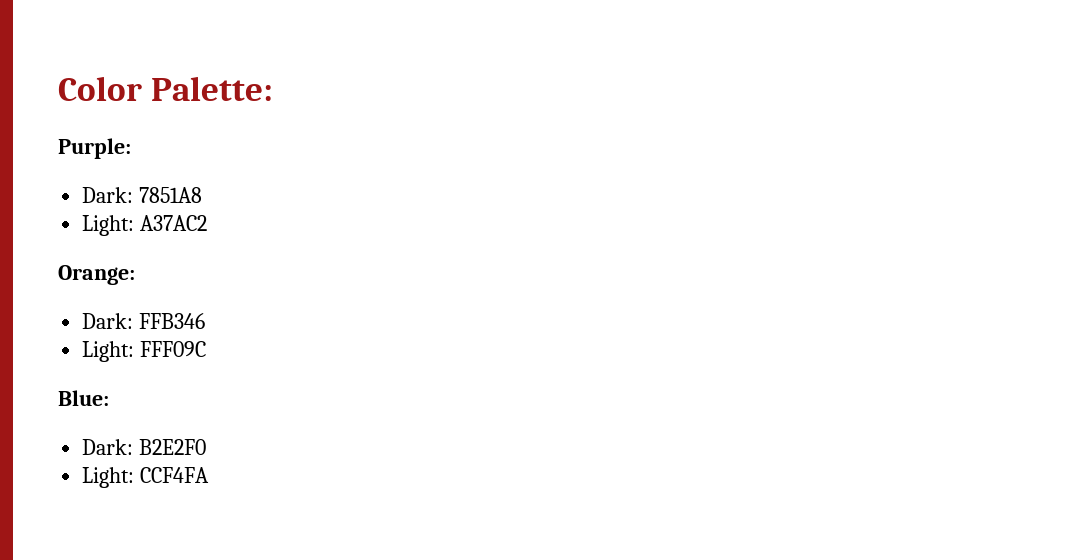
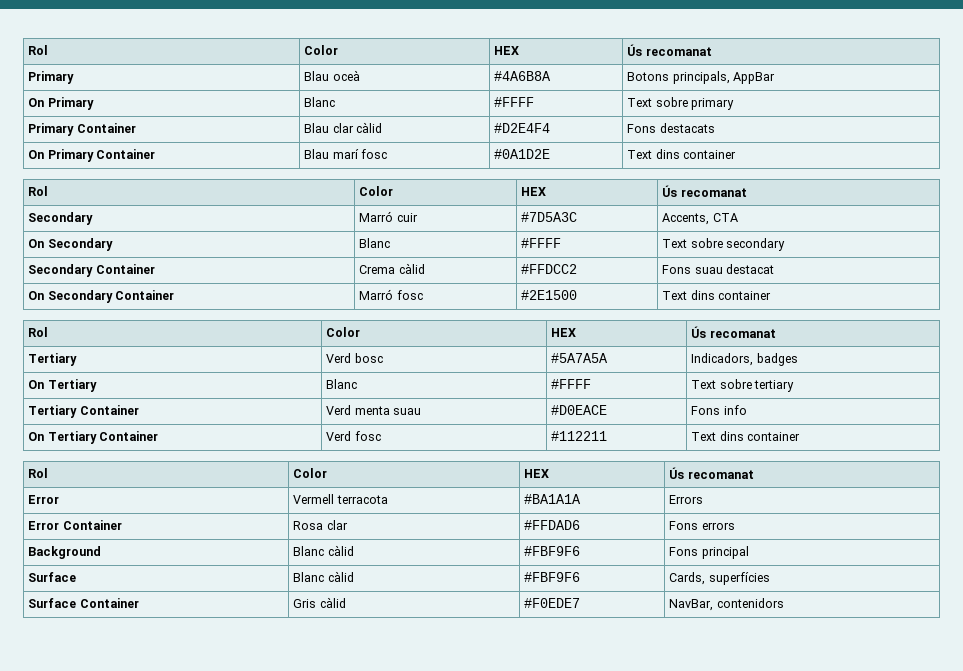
[58,76,274,101] [58,138,131,159] [82,187,203,203] [82,215,208,236] [58,265,135,285] [82,313,206,329] [82,341,207,362] [58,390,109,406] [82,439,207,455] [82,467,210,488] Color Palette: // Purple: // Dark: 7851A8 // Light: A37AC2 // Orange: // Dark: FFB346 // Light: FFF09C // Blue: // Dark: B2E2F0 // Light: CCF4FA -> [28,45,49,55] [304,45,339,55] [494,46,520,55] [627,44,712,56] [28,71,75,84] [304,70,360,81] [494,71,552,81] [627,71,775,84] [28,97,94,110] [304,97,336,107] [494,97,535,107] [627,97,734,110] [28,123,136,136] [304,122,382,133] [494,123,551,133] [627,123,715,133] [28,149,155,162] [304,149,387,159] [494,149,551,159] [627,149,736,159] [28,186,49,196] [359,186,394,196] [521,187,547,196] [662,185,747,197] [28,212,94,225] [359,211,418,222] [521,212,578,222] [662,213,738,225] [28,238,113,251] [359,238,391,248] [521,238,562,248] [662,238,785,251] [28,264,155,277] [359,263,425,274] [521,264,578,274] [662,264,774,274] [28,290,174,303] [359,289,423,300] [521,290,578,300] [662,290,771,300] [28,327,49,337] [326,327,361,337] [551,328,577,337] [691,326,776,338] [28,353,78,366] [326,353,383,363] [551,353,609,363] [691,353,798,366] [28,379,97,392] [326,379,358,389] [551,379,592,389] [691,379,794,392] [28,405,139,418] [326,405,421,415] [551,405,608,415] [691,405,747,415] [28,431,158,444] [326,431,381,441] [551,431,608,441] [691,431,800,441] [28,468,49,478] [293,468,328,478] [524,469,550,478] [669,467,754,479] [28,495,60,504] [293,494,388,504] [524,494,582,504] [669,495,704,504] [28,520,122,530] [293,520,348,530] [524,520,581,530] [669,521,735,530] [28,546,102,559] [293,545,354,556] [524,546,581,556] [669,546,749,559] [28,572,77,582] [293,571,354,582] [524,572,581,582] [669,572,770,585] [28,598,139,608] [293,597,346,608] [524,598,581,608] [669,598,784,611] Rol | Color | HEX | Ús recomanat // Primary | Blau oceà | #4A6B8A | Botons principals, AppBar // On Primary | Blanc | #FFFF | Text sobre primary // Primary Container | Blau clar càlid | #D2E4F4 | Fons destacats // On Primary Container | Blau marí fosc | #0A1D2E | Text dins container // Rol | Color | HEX | Ús recomanat // Secondary | Marró cuir | #7D5A3C | Accents, CTA // On Secondary | Blanc | #FFFF | Text sobre secondary // Secondary Container | Crema càlid | #FFDCC2 | Fons suau destacat // On Secondary Container | Marró fosc | #2E1500 | Text dins container // Rol | Color | HEX | Ús recomanat // Tertiary | Verd bosc | #5A7A5A | Indicadors, badges // On Tertiary | Blanc | #FFFF | Text sobre tertiary // Tertiary Container | Verd menta suau | #D0EACE | Fons info // On Tertiary Container | Verd fosc | #112211 | Text dins container // Rol | Color | HEX | Ús recomanat // Error | Vermell terracota | #BA1A1A | Errors // Error Container | Rosa clar | #FFDAD6 | Fons errors // Background | Blanc càlid | #FBF9F6 | Fons principal // Surface | Blanc càlid | #FBF9F6 | Cards, superfícies // Surface Container | Gris càlid | #F0EDE7 | NavBar, contenidors

